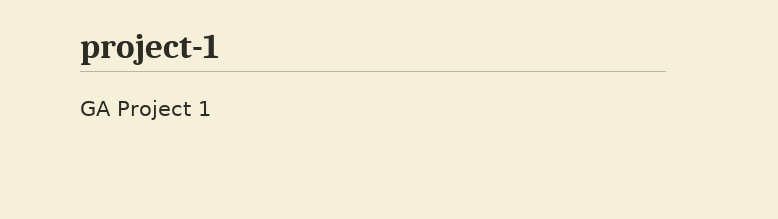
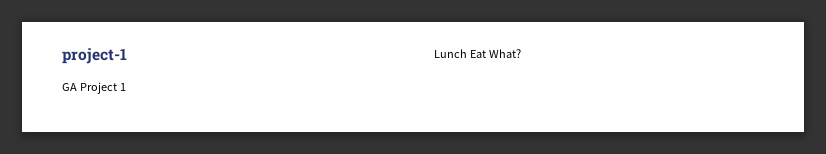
(211, 108) none -> [434,49,521,58] // Lunch Eat What?

